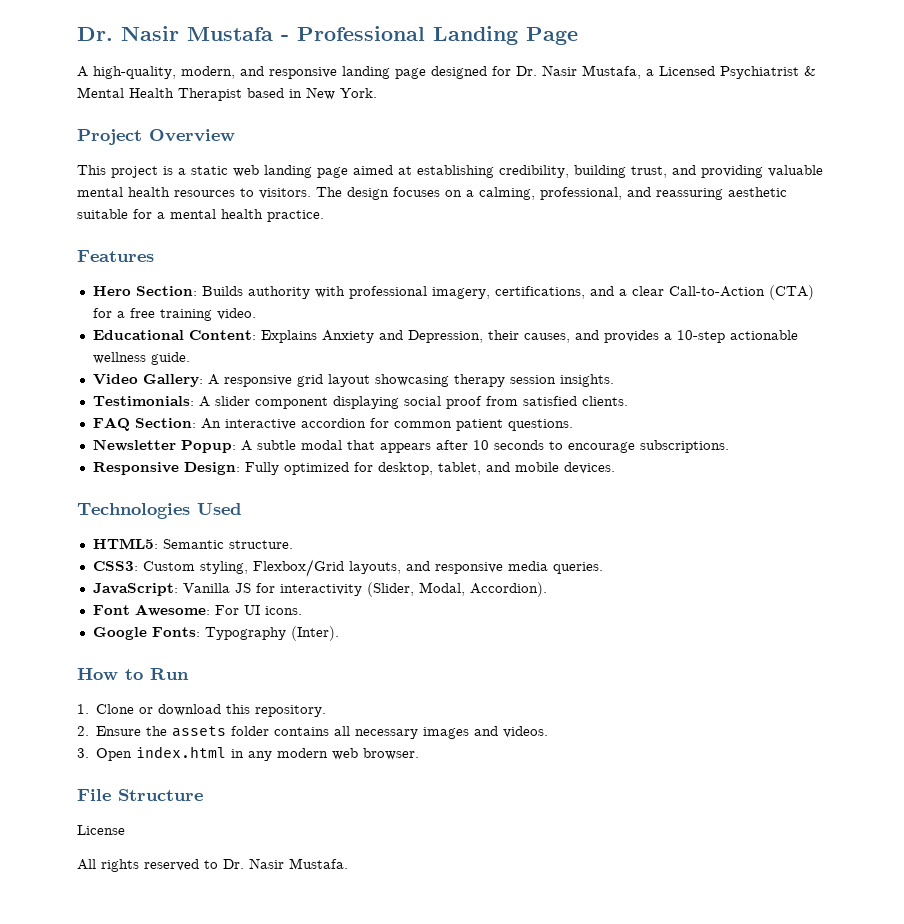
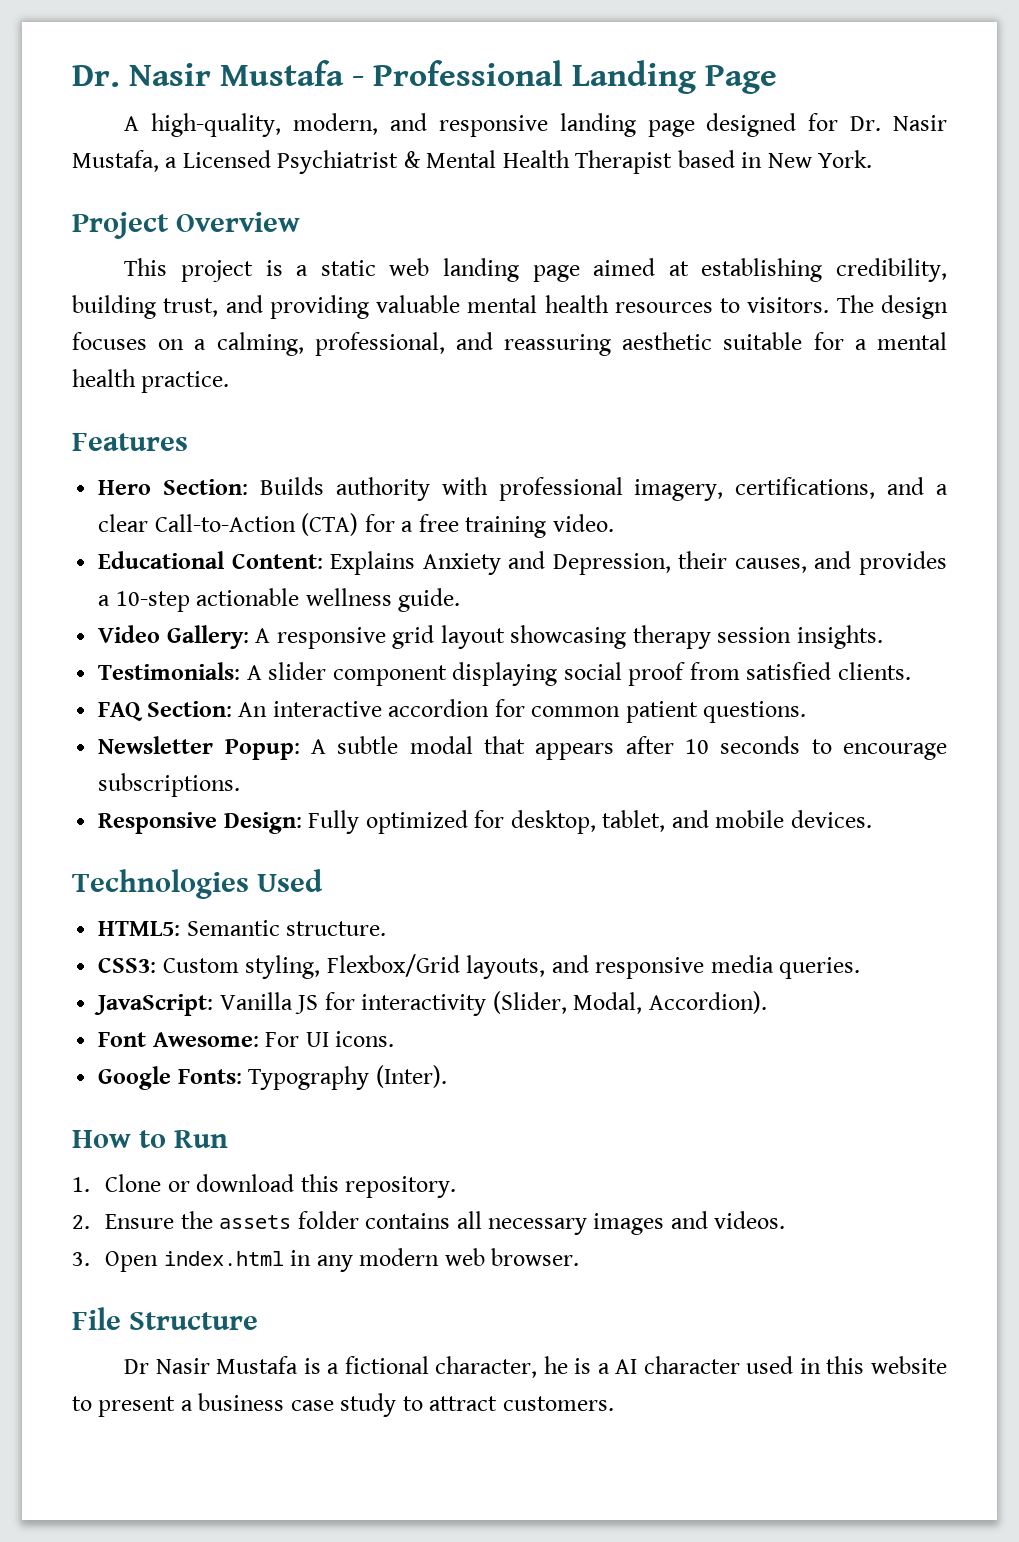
[77,825,125,835] [77,858,348,872] License // All rights reserved to Dr. Nasir Mustafa. -> [124,1356,948,1378] [72,1393,614,1417] Dr Nasir Mustafa is a fictional character, he is a AI character used in this website to present a business case study to attract customers.

